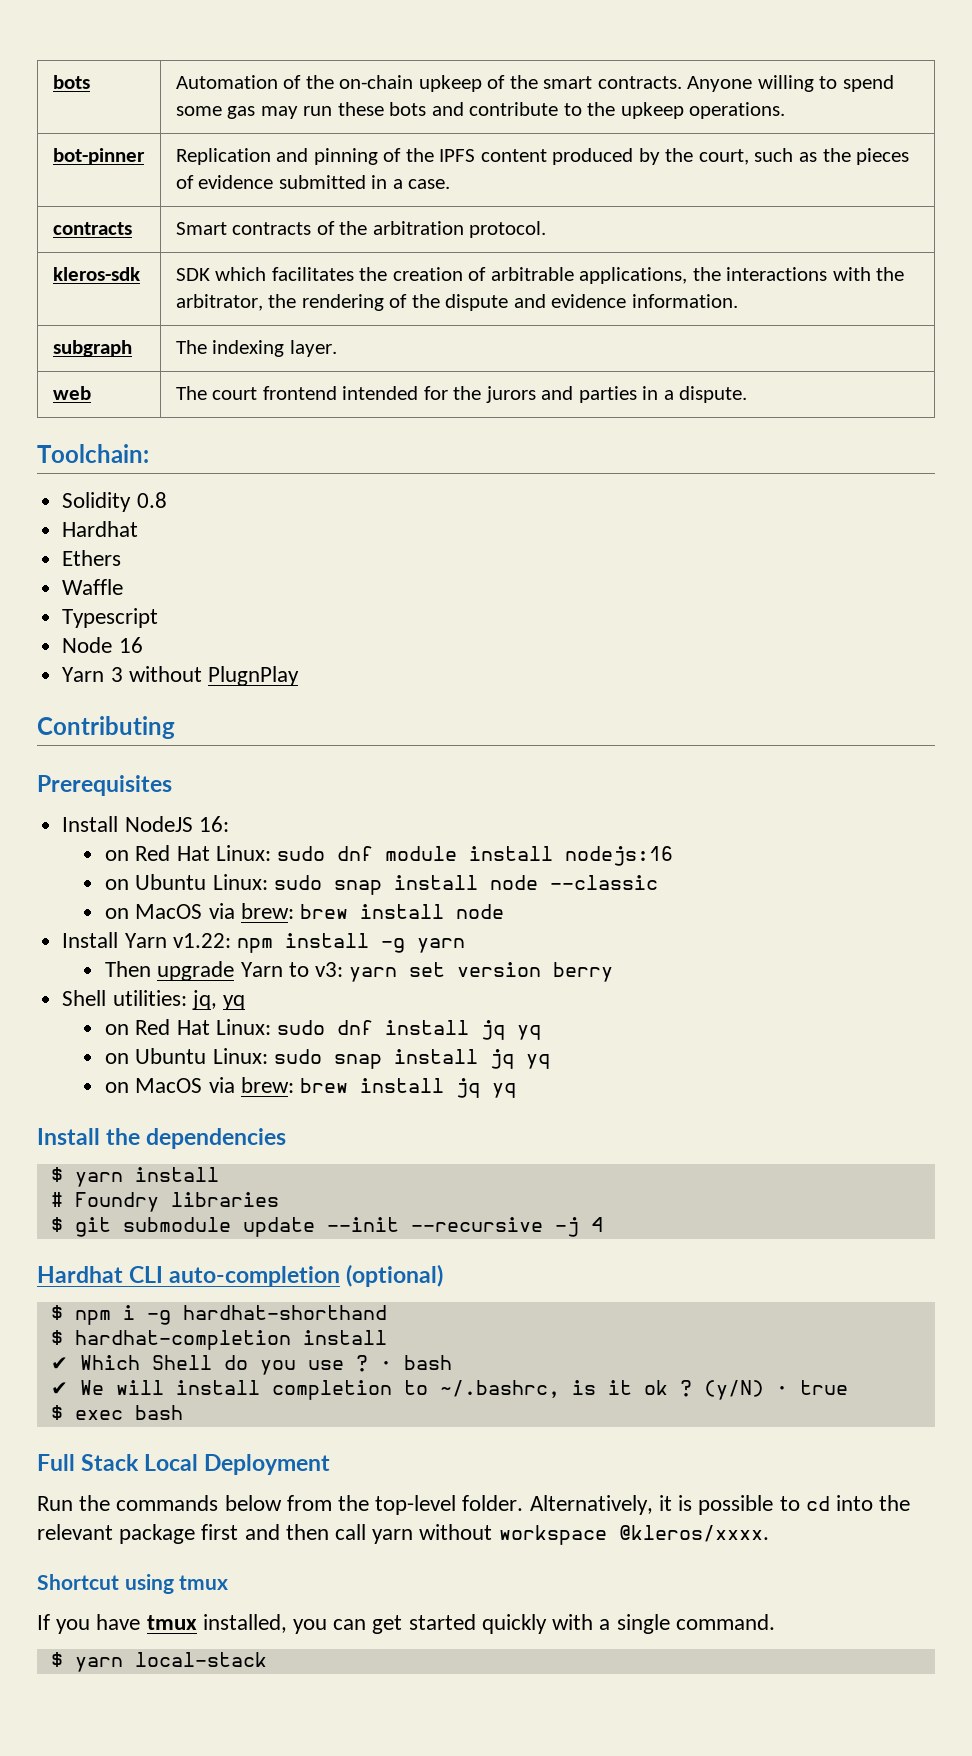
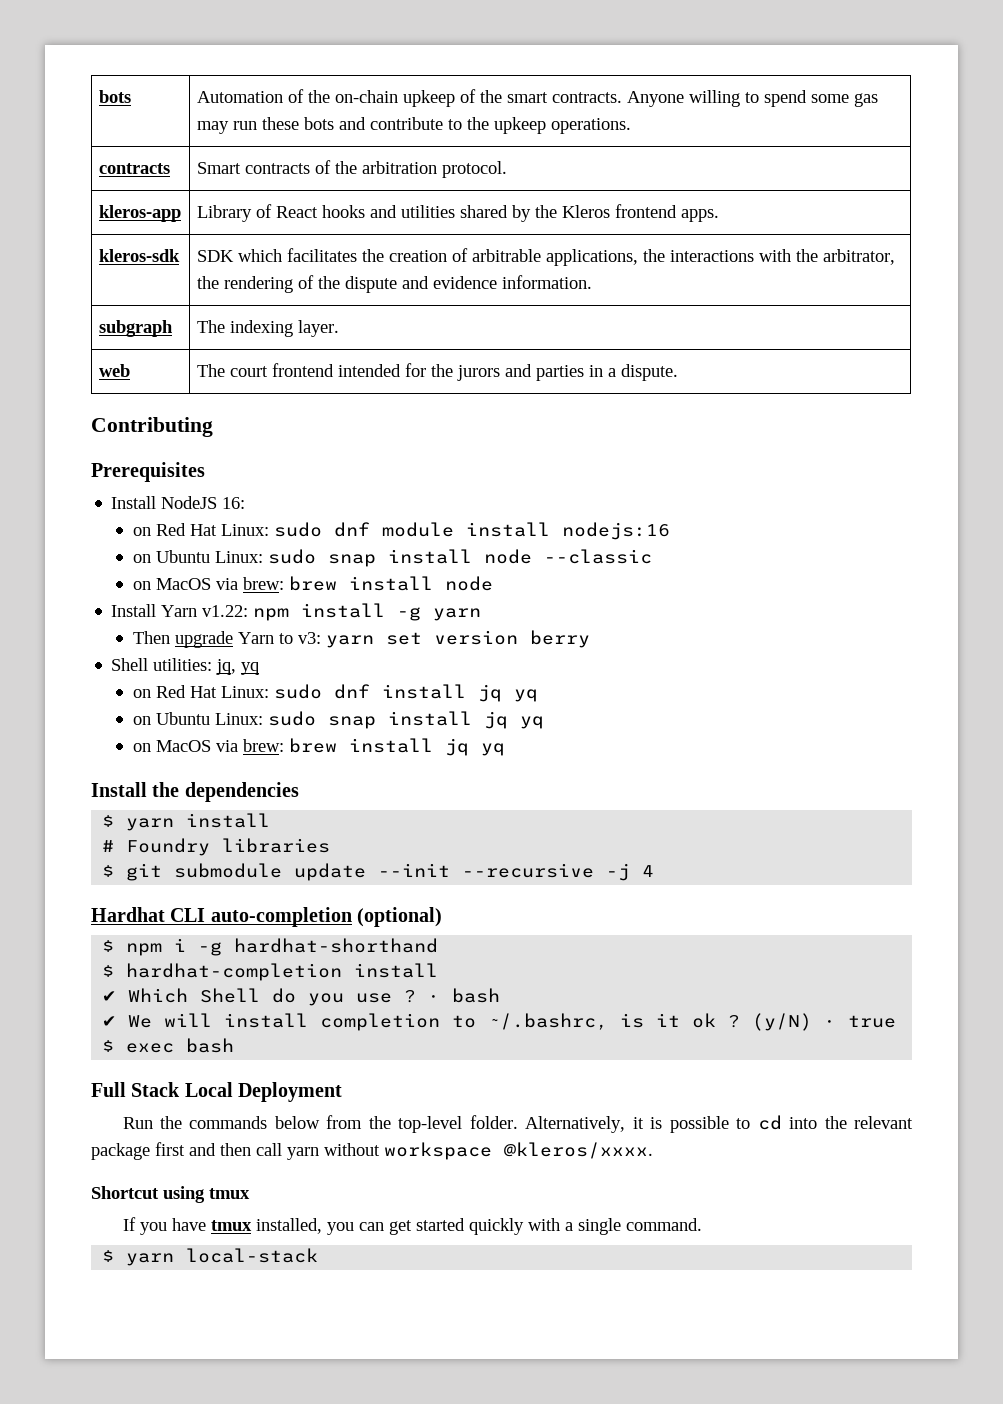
[52,148,145,165] [175,148,910,165] [175,175,451,189] // bot-pinner | Replication and pinning of the IPFS content produced by the court, such as the pieces of evidence submitted in a case. -> (631, 126) none
(547, 229) none -> [98,205,181,222] [196,204,719,222] // kleros-app | Library of React hooks and utilities shared by the Kleros frontend apps.
[37,444,149,463] [62,492,167,512] [62,521,139,537] [62,550,122,566] [62,579,124,595] [62,608,159,628] [62,637,143,653] [62,666,299,686] // Toolchain: // Solidity 0.8 // Hardhat // Ethers // Waffle // Typescript // Node 16 // Yarn 3 without PlugnPlay -> (678, 372) none

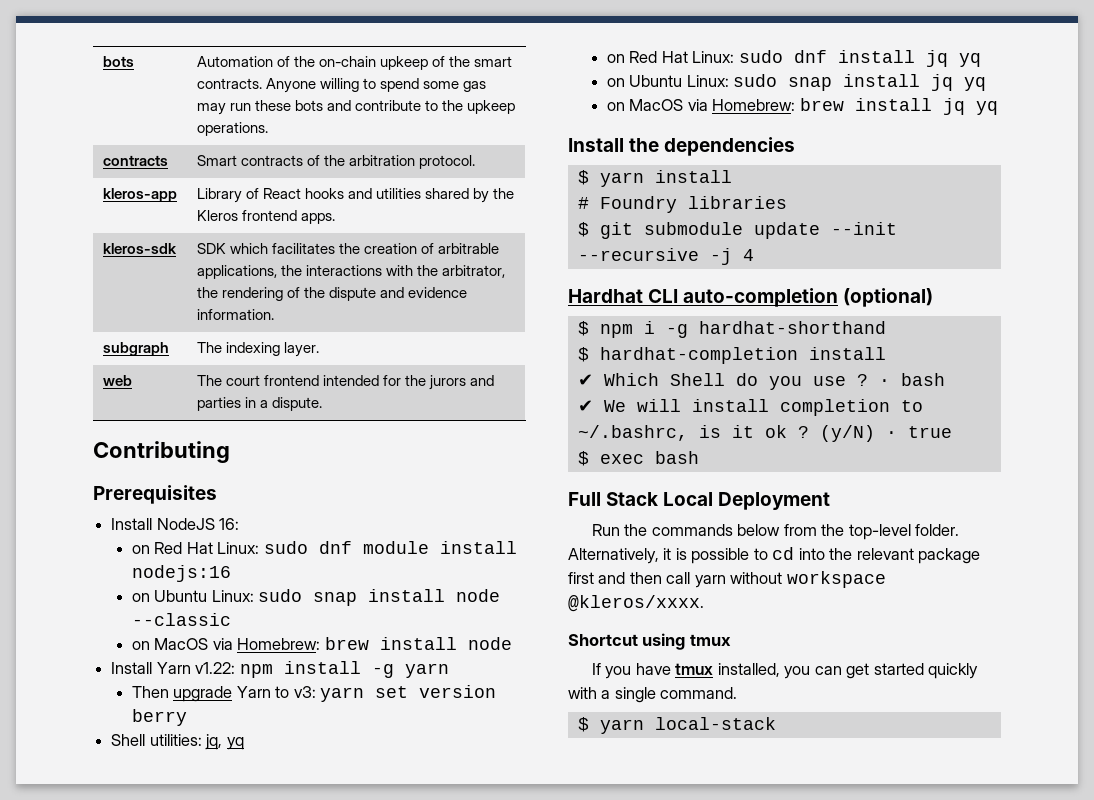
[242,577,284,590] brew: -> [237,638,321,650] Homebrew:
[242,739,284,752] brew: -> [712,99,796,111] Homebrew:

